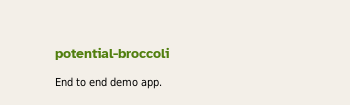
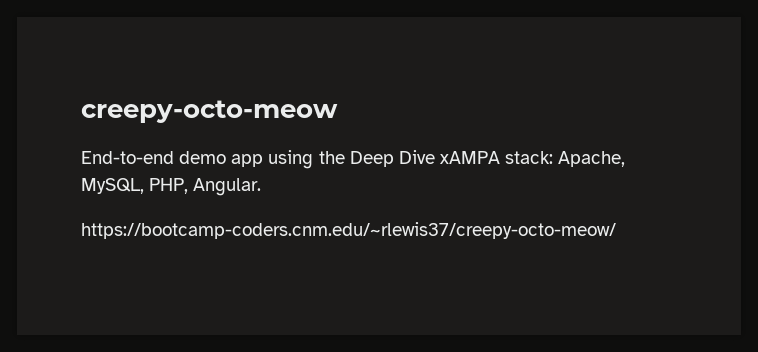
[55,47,169,60] [55,77,162,89] potential-broccoli // End to end demo app. -> [81,100,338,123] [81,150,626,169] [81,178,262,196] [81,222,616,239] creepy-octo-meow // End-to-end demo app using the Deep Dive xAMPA stack: Apache, MySQL, PHP, Angular. // https://bootcamp-coders.cnm.edu/~rlewis37/creepy-octo-meow/

